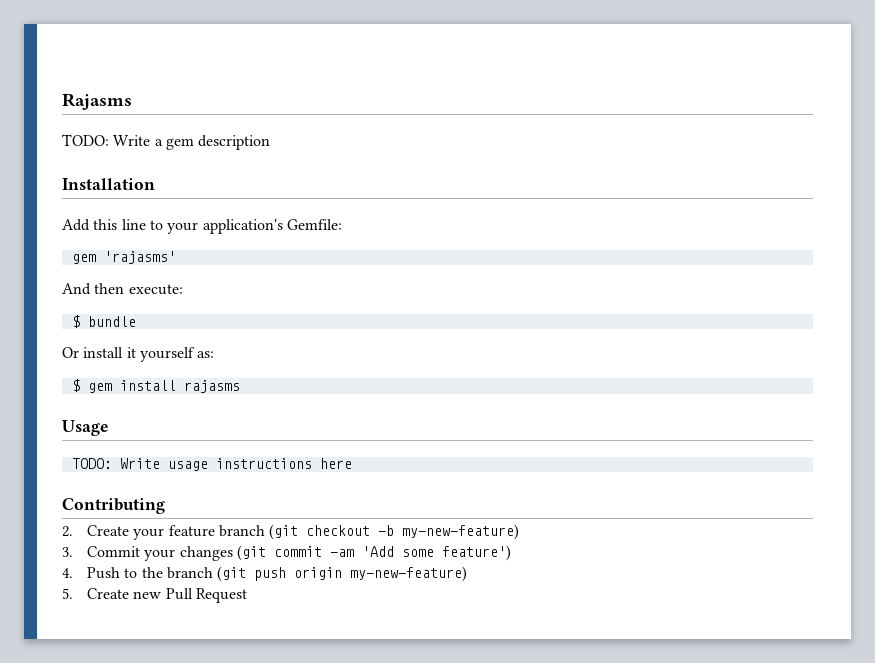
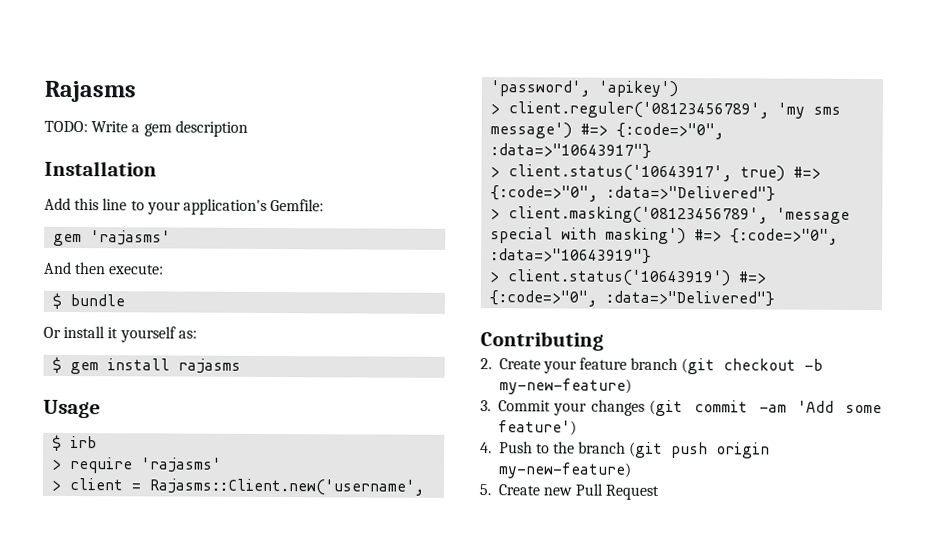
[71,458,352,471] TODO: Write usage instructions here -> [52,434,98,451] [52,456,223,474] [51,477,425,496] [490,80,679,98] [490,101,842,119] [490,122,725,140] [490,143,653,159] [490,164,822,182] [490,185,777,202] [490,206,851,224] [490,227,839,245] [490,248,653,264] [489,269,768,287] [489,290,776,307] $ irb // > require 'rajasms' // > client = Rajasms::Client.new('username', 'password', 'apikey') // > client.reguler('08123456789', 'my sms message') #=> {:code=>"0", :data=>"10643917"} // > client.status('10643917', true) #=> {:code=>"0", :data=>"Delivered"} // > client.masking('08123456789', 'message special with masking') #=> {:code=>"0", :data=>"10643919"} // > client.status('10643919') #=> {:code=>"0", :data=>"Delivered"}

